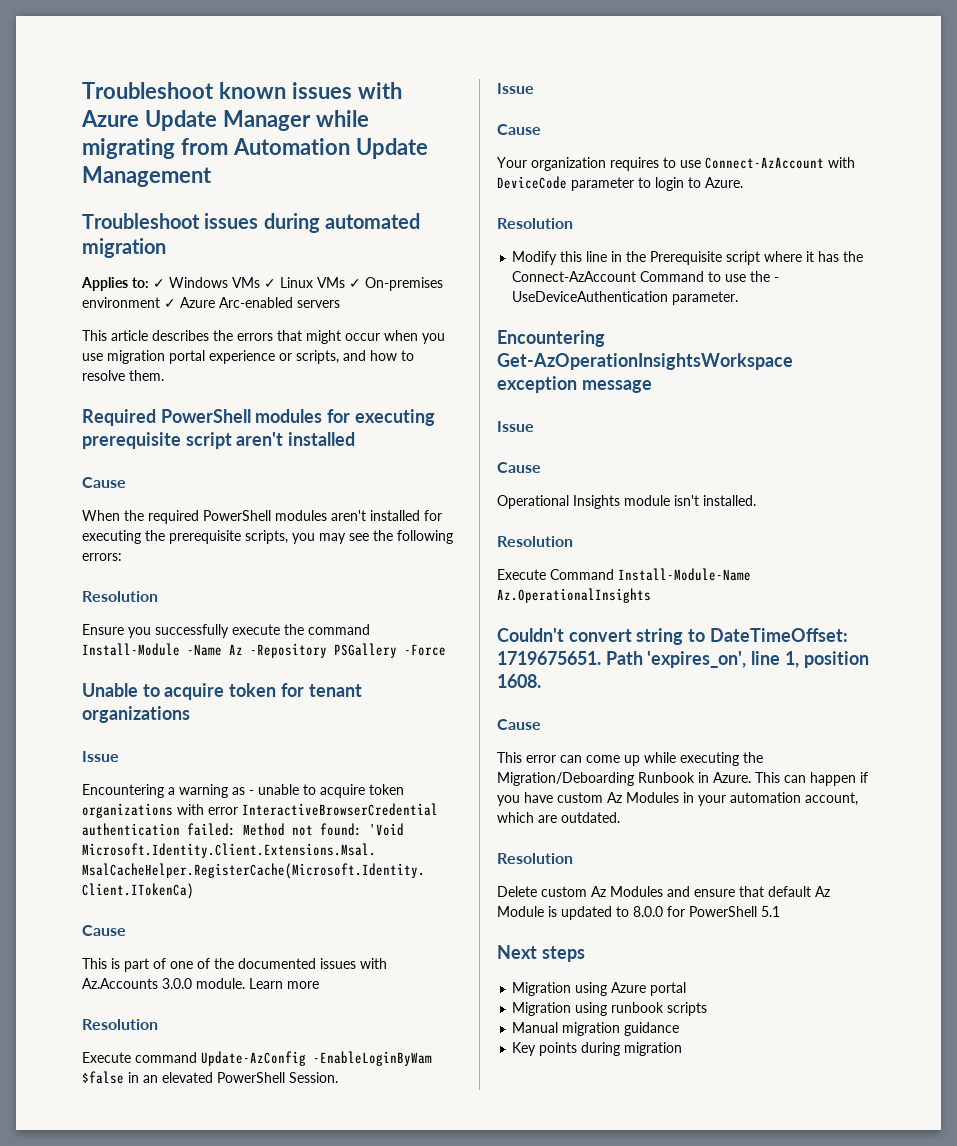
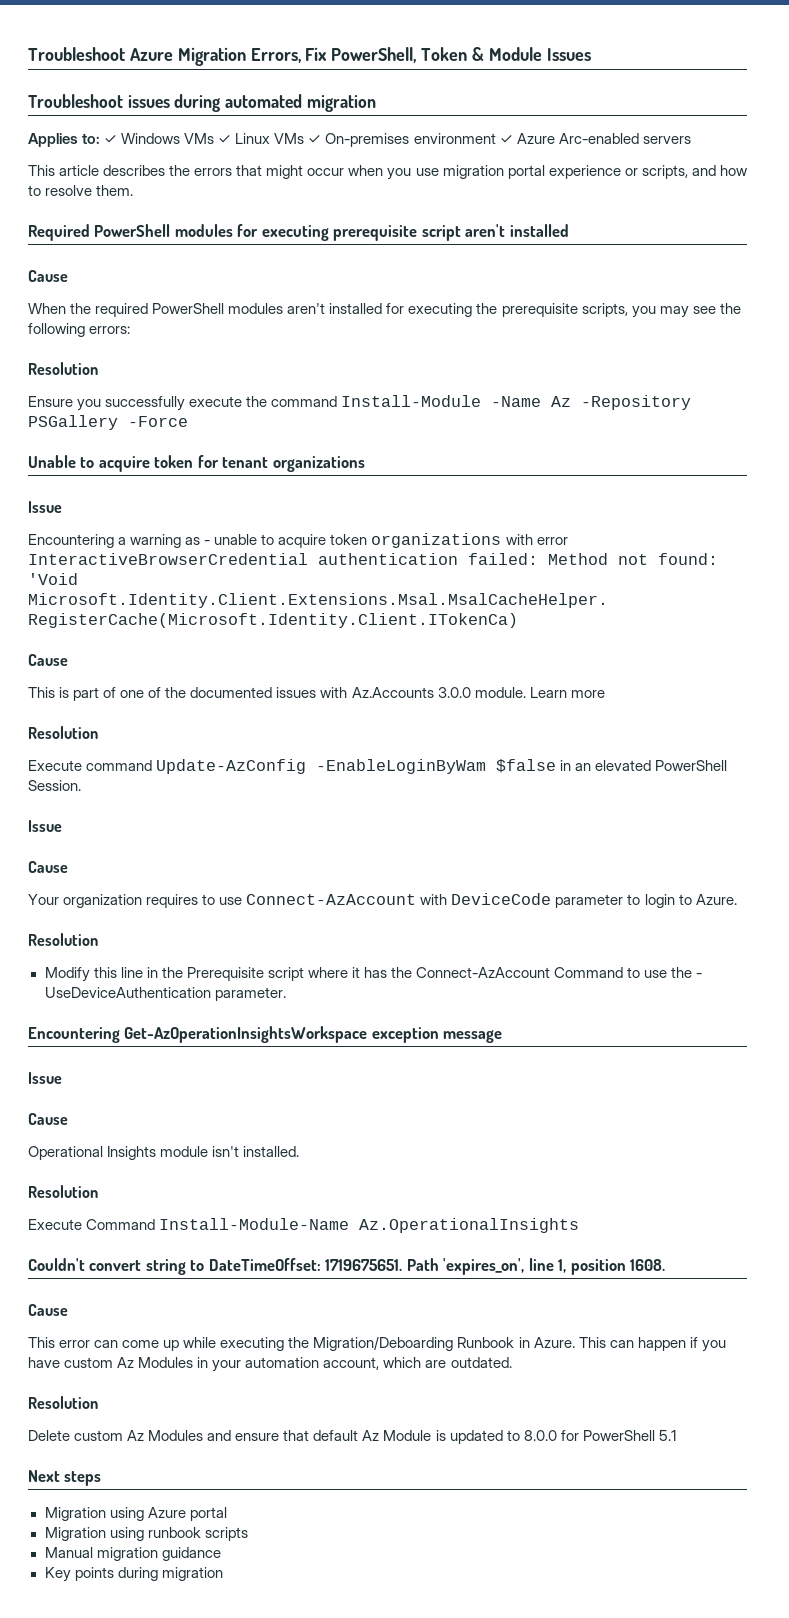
[82,82,402,99] [81,110,369,131] [82,138,428,159] [82,166,212,187] Troubleshoot known issues with Azure Update Manager while migrating from Automation Update Management -> [28,47,591,66] Troubleshoot Azure Migration Errors, Fix PowerShell, Token & Module Issues

